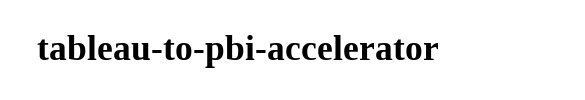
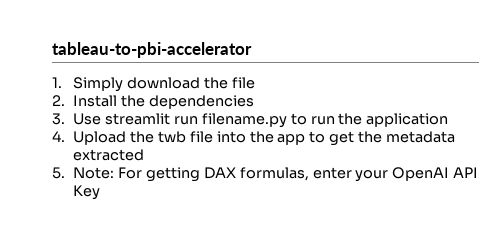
(439, 51) none -> [52,77,255,92] [52,95,254,109] [52,113,449,128] [52,131,456,146] [72,149,144,161] [52,167,479,182] [72,185,100,200] // 1. Simply download the file // 2. Install the dependencies // 3. Use streamlit run filename.py to run the application // 4. Upload the twb file into the app to get the metadata extracted // 5. Note: For getting DAX formulas, enter your OpenAI API Key

